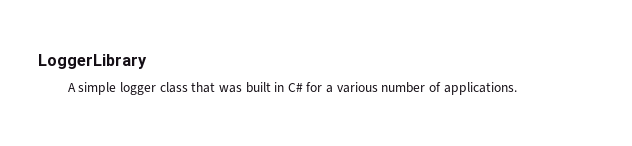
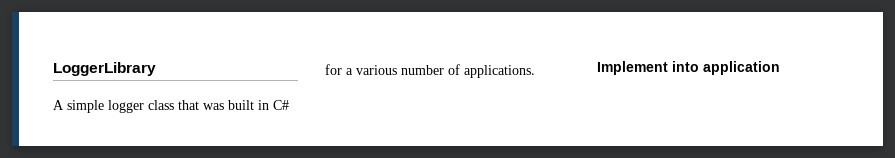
(517, 88) none -> [597,61,780,75] // Implement into application

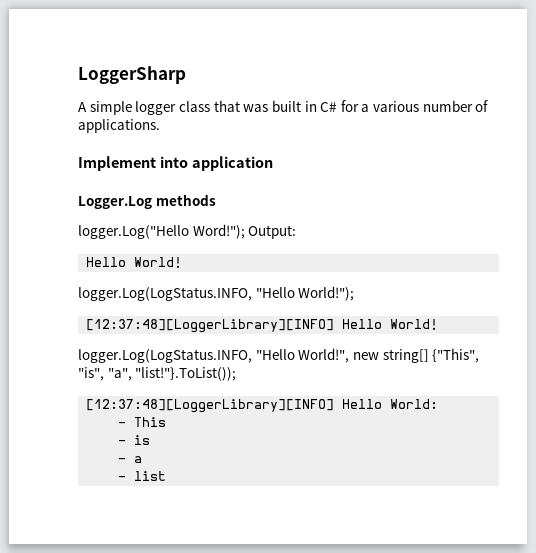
[53,62,156,76] LoggerLibrary -> [78,66,186,84] LoggerSharp
(780, 68) none -> [78,194,216,209] [78,224,297,239] [86,257,183,268] [78,286,355,301] [86,319,439,333] [78,348,480,363] [78,367,237,381] [86,399,439,413] [118,417,167,427] [118,435,151,445] [118,456,143,463] [118,471,167,481] // Logger.Log methods // logger.Log("Hello Word!"); Output: // Hello World! // logger.Log(LogStatus.INFO, "Hello World!"); // [12:37:48][LoggerLibrary][INFO] Hello World! // logger.Log(LogStatus.INFO, "Hello World!", new string[] {"This", "is", "a", "list!"}.ToList()); // [12:37:48][LoggerLibrary][INFO] Hello World: // - This // - is // - a // - list

